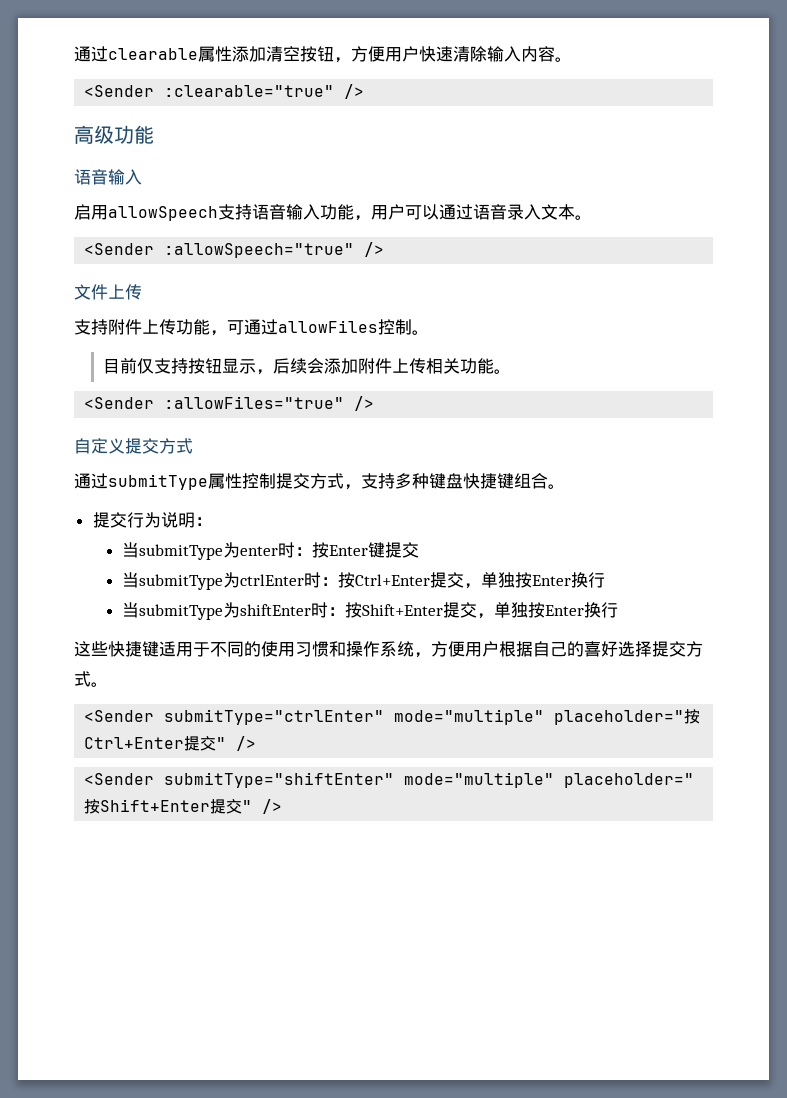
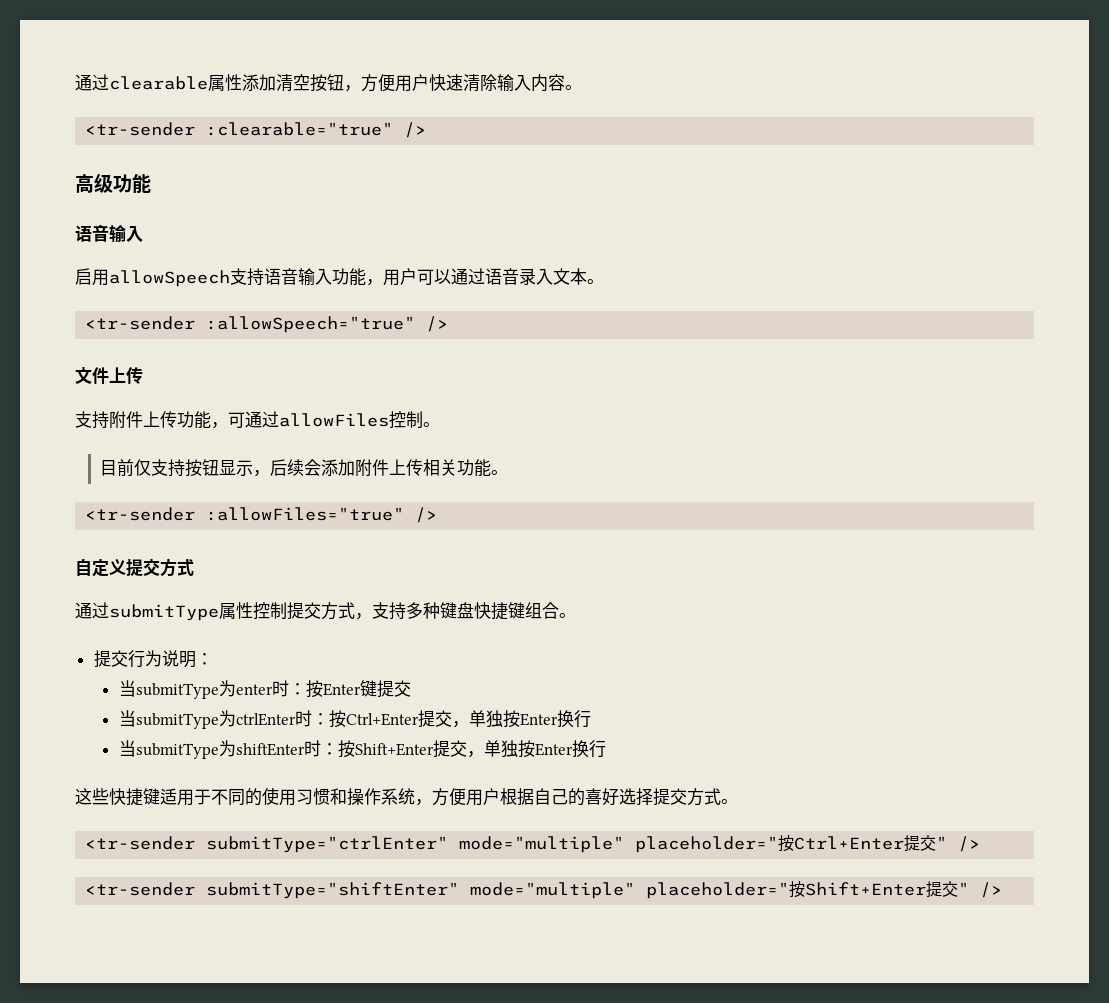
[84,85,155,97] <Sender -> [85,122,196,136] <tr-sender
[84,243,155,255] <Sender -> [85,316,196,330] <tr-sender
[84,397,155,409] <Sender -> [85,507,196,521] <tr-sender
[84,710,155,722] <Sender -> [85,836,196,850] <tr-sender
[84,773,155,785] <Sender -> [85,882,196,896] <tr-sender

